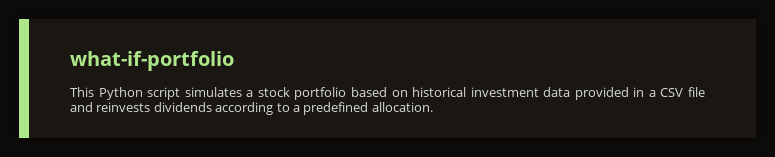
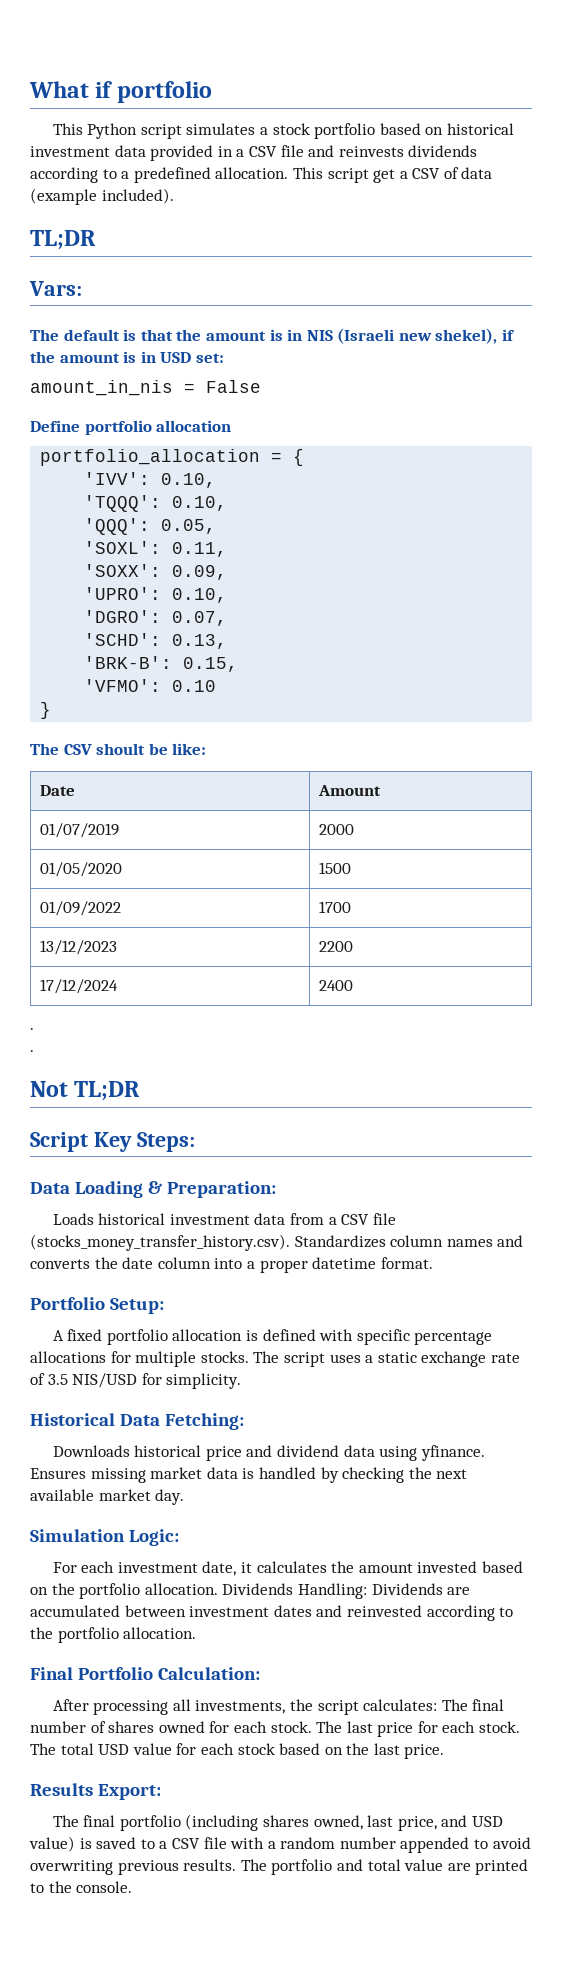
[70,51,234,71] what-if-portfolio -> [29,81,212,103] What if portfolio
(433, 107) none -> [292,167,493,183] [30,188,174,205] [30,230,96,250] [29,281,82,296] [30,328,516,344] [30,351,224,363] [30,380,261,396] [30,420,232,435] [40,449,305,466] [84,472,217,488] [84,495,228,512] [84,518,217,535] [84,541,228,557] [84,564,228,580] [84,587,228,603] [84,610,228,626] [84,633,228,649] [84,656,239,672] [84,679,217,692] [40,702,52,719] [30,743,207,755] [39,785,75,796] [317,785,381,796] [39,823,119,838] [318,824,354,835] [39,862,122,877] [318,862,351,874] [39,901,121,916] [318,901,351,913] [39,940,117,955] [318,941,353,952] [39,979,118,994] [318,980,353,991] [30,1028,34,1030] [30,1050,34,1052] [30,1081,141,1101] [30,1132,195,1152] [30,1181,277,1198] [52,1213,396,1225] [30,1234,524,1251] [30,1257,433,1273] [30,1297,165,1314] [52,1329,493,1345] [30,1351,520,1367] [30,1373,242,1389] [30,1413,245,1430] [52,1445,485,1461] [30,1467,468,1483] [30,1489,185,1505] [30,1529,180,1546] [52,1561,523,1576] [30,1583,471,1599] [30,1605,514,1621] [30,1627,197,1643] [30,1667,261,1680] [52,1699,505,1715] [30,1721,521,1737] [30,1743,445,1759] [30,1783,162,1800] [52,1814,503,1831] [29,1836,531,1853] [30,1859,529,1875] [30,1881,133,1893] This script get a CSV of data (example included). // TL;DR // Vars: // The default is that the amount is in NIS (Israeli new shekel), if the amount is in USD set: // amount_in_nis = False // Define portfolio allocation // portfolio_allocation = { // 'IVV': 0.10, // 'TQQQ': 0.10, // 'QQQ': 0.05, // 'SOXL': 0.11, // 'SOXX': 0.09, // 'UPRO': 0.10, // 'DGRO': 0.07, // 'SCHD': 0.13, // 'BRK-B': 0.15, // 'VFMO': 0.10 // } // The CSV shoult be like: // Date | Amount // 01/07/2019 | 2000 // 01/05/2020 | 1500 // 01/09/2022 | 1700 // 13/12/2023 | 2200 // 17/12/2024 | 2400 // . // . // Not TL;DR // Script Key Steps: // Data Loading & Preparation: // Loads historical investment data from a CSV file (stocks_money_transfer_history.csv). Standardizes column names and converts the date column into a proper datetime format. // Portfolio Setup: // A fixed portfolio allocation is defined with specific percentage allocations for multiple stocks. The script uses a static exchange rate of 3.5 NIS/USD for simplicity. // Historical Data Fetching: // Downloads historical price and dividend data using yfinance. Ensures missing market data is handled by checking the next available market day. // Simulation Logic: // For each investment date, it calculates the amount invested based on the portfolio allocation. Dividends Handling: Dividends are accumulated between investment dates and reinvested according to the portfolio allocation. // Final Portfolio Calculation: // After processing all investments, the script calculates: The final number of shares owned for each stock. The last price for each stock. The total USD value for each stock based on the last price. // Results Export: // The final portfolio (including shares owned, last price, and USD value) is saved to a CSV file with a random number appended to avoid overwriting previous results. The portfolio and total value are printed to the console.

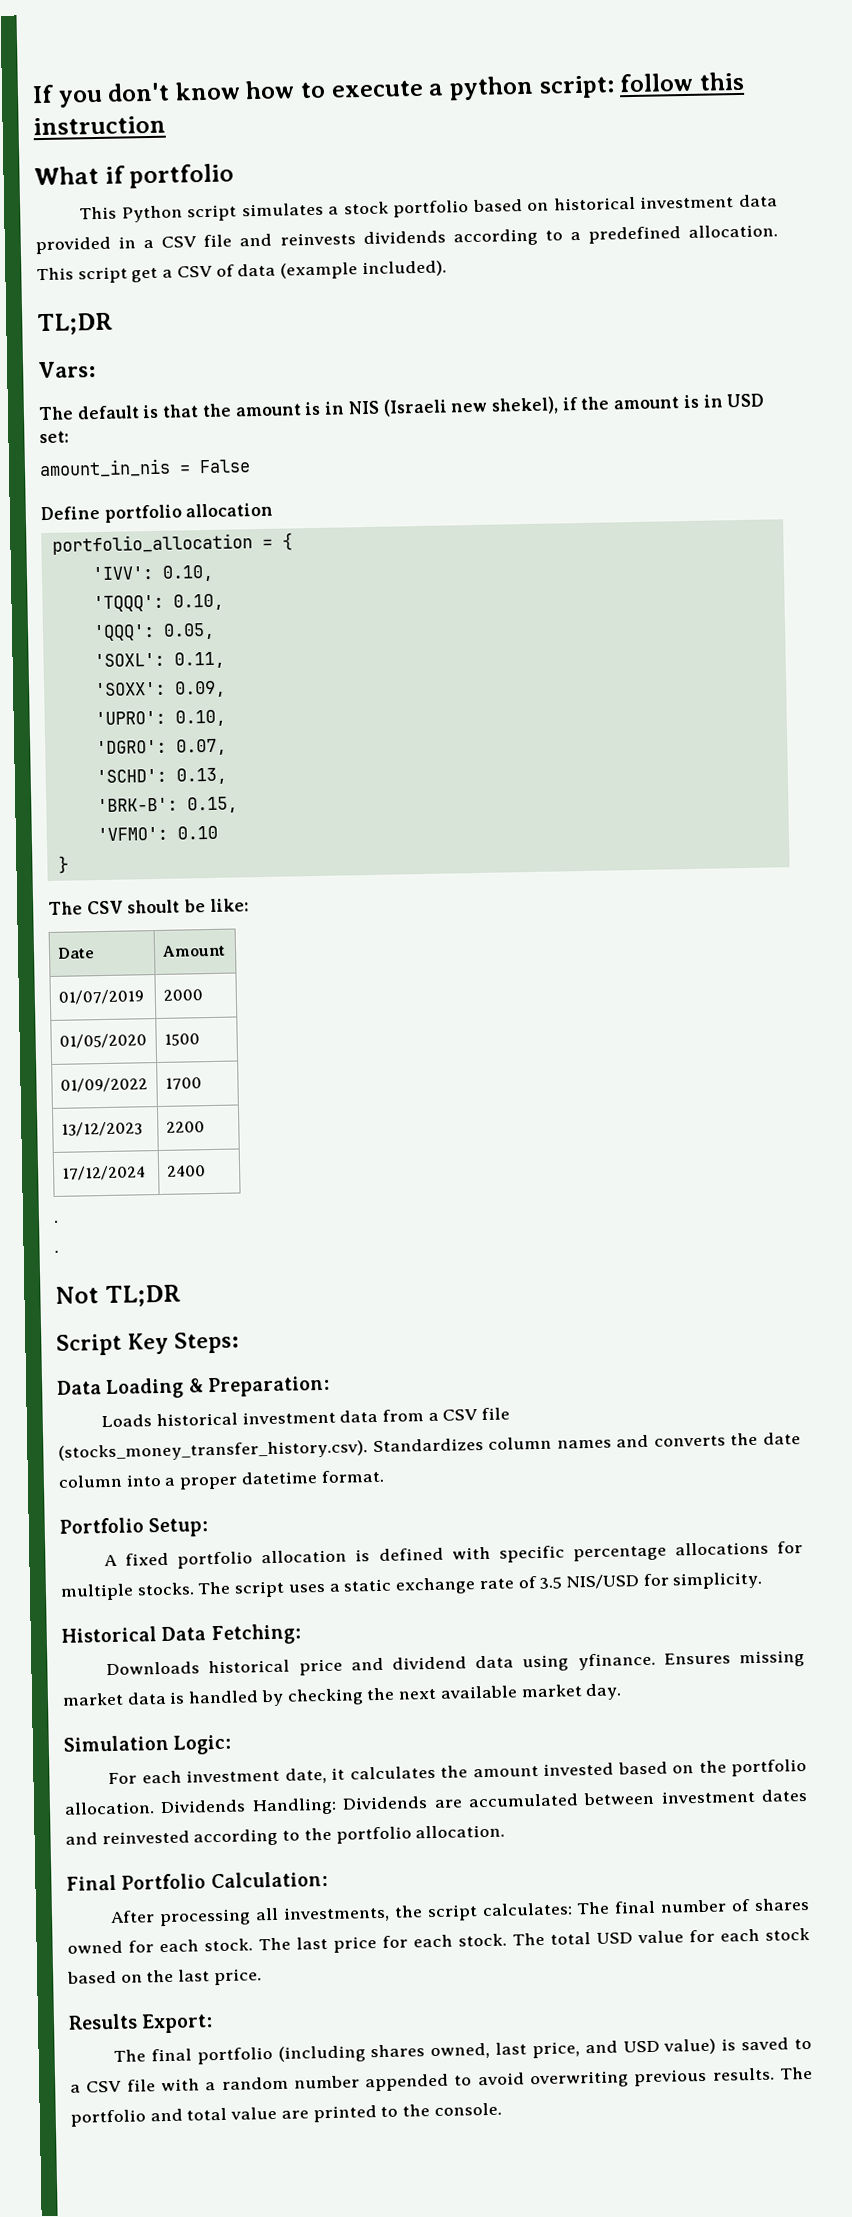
(29, 89) none -> [32,71,745,108] [33,115,166,136] If you don't know how to execute a python script: follow this instruction //

